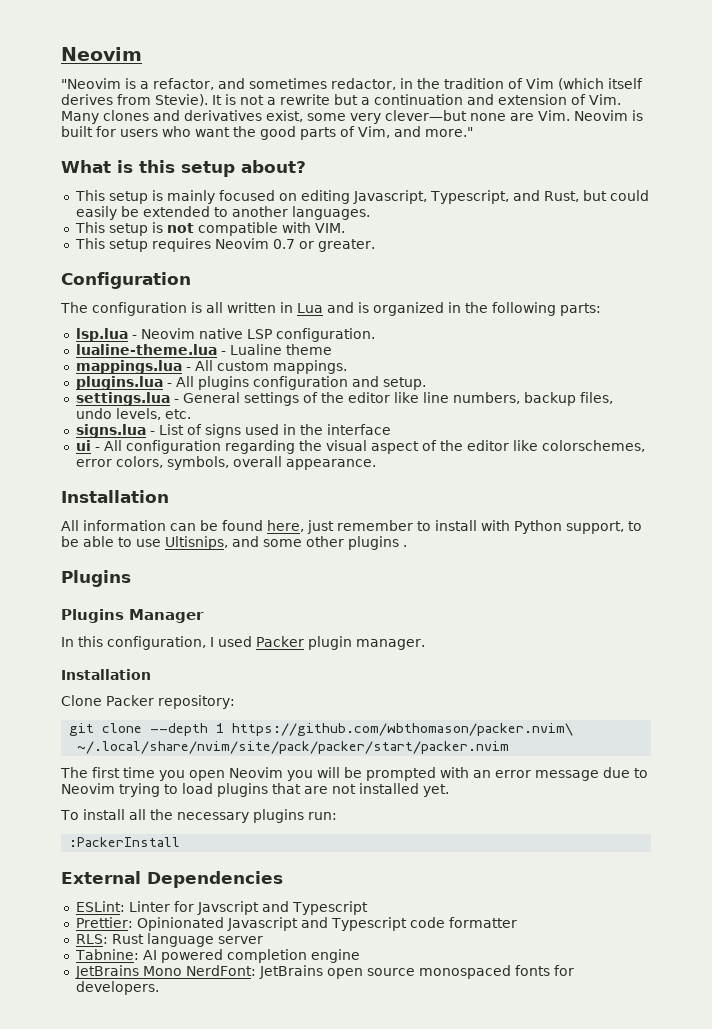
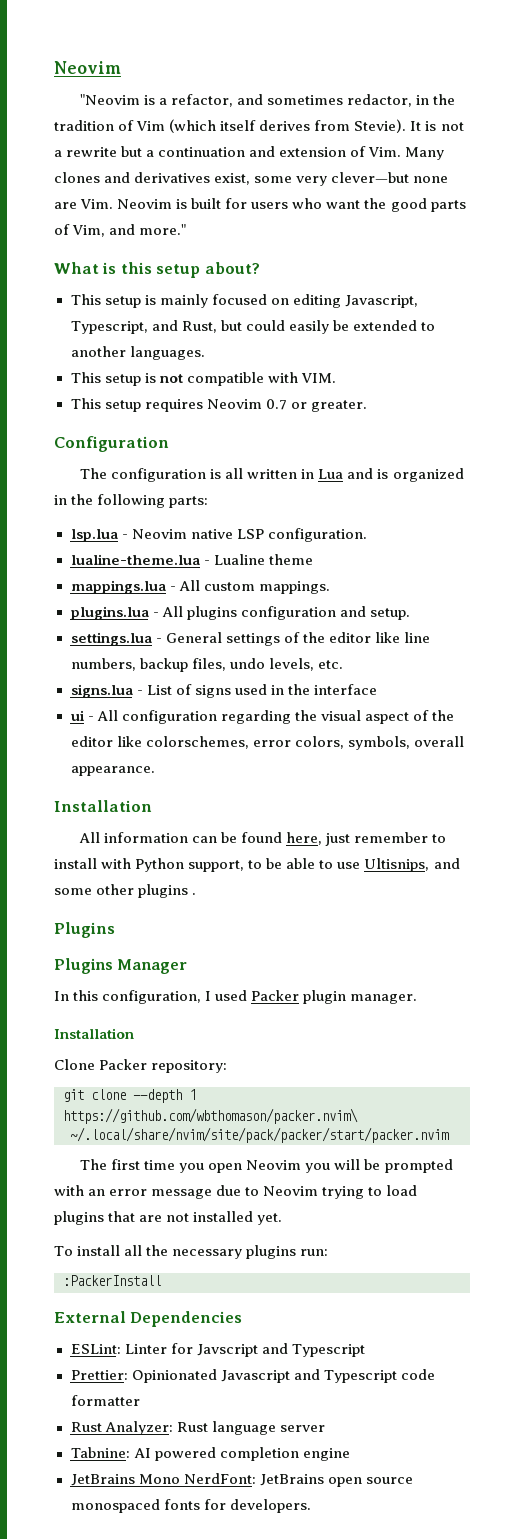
[75,934,108,944] RLS: -> [70,1421,173,1435] Rust Analyzer:

